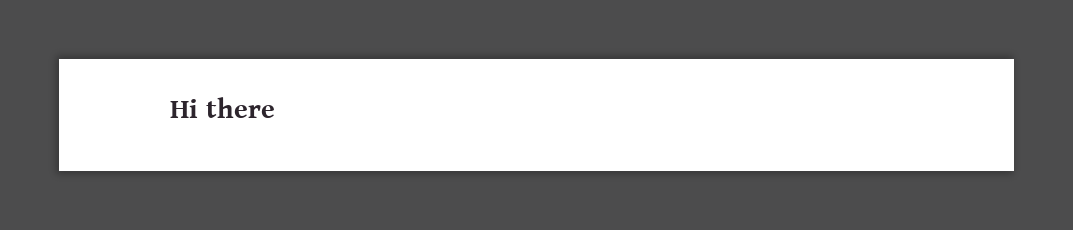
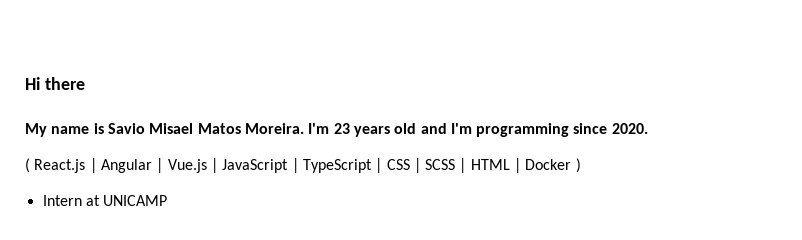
(275, 107) none -> [25,123,648,137] [25,158,581,173] [42,195,168,206] // My name is Savio Misael Matos Moreira. I'm 23 years old and I'm programming since 2020. // ( React.js | Angular | Vue.js | JavaScript | TypeScript | CSS | SCSS | HTML | Docker ) // Intern at UNICAMP

